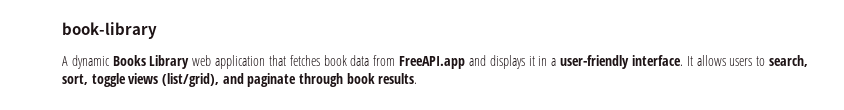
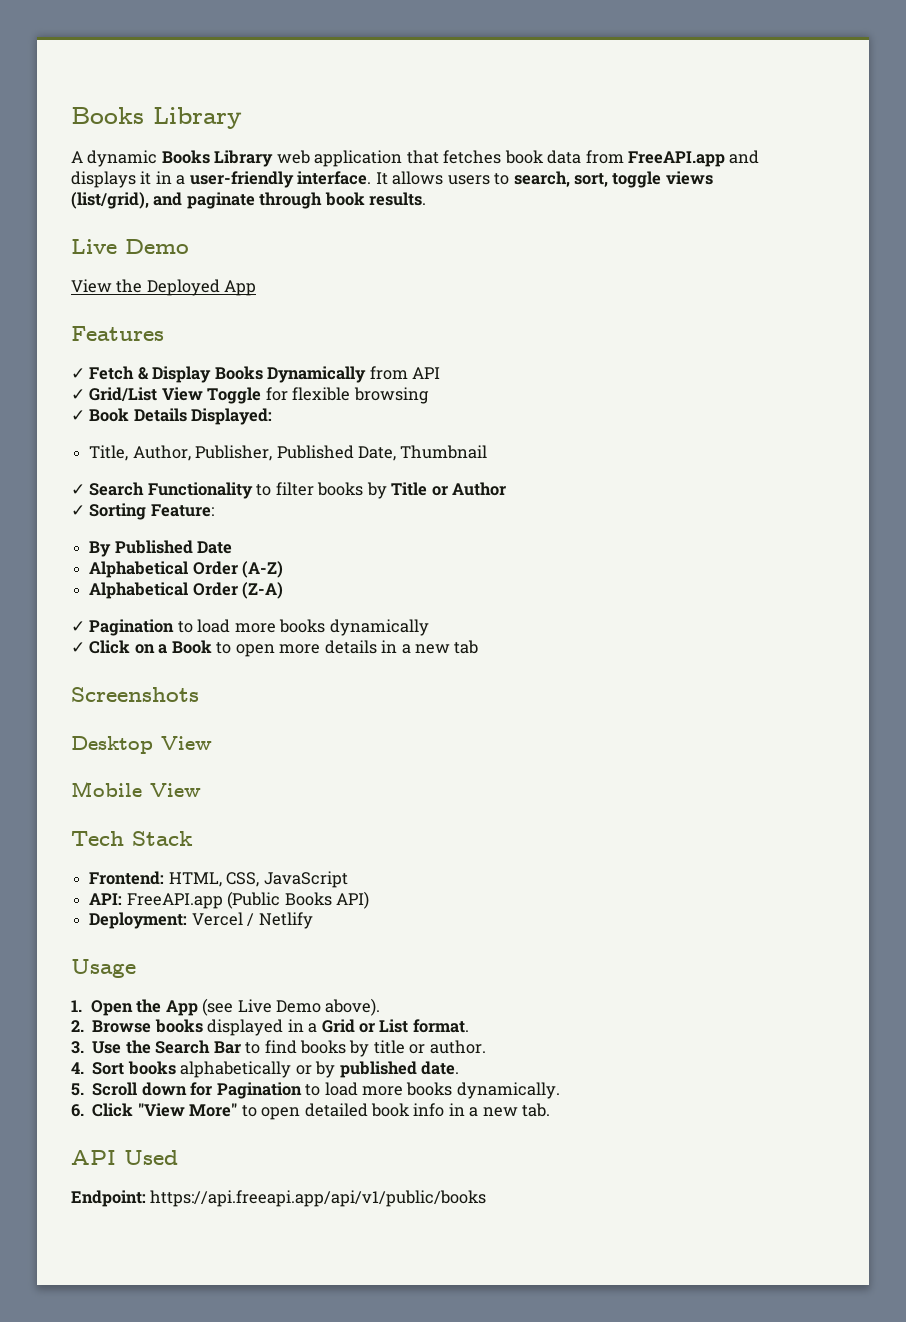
[62,22,157,39] book-library -> [71,107,242,129] Books Library
(418, 78) none -> [71,239,189,254] [71,279,257,296] [71,326,164,341] [71,366,441,383] [71,387,429,404] [71,408,273,425] [89,445,488,461] [71,482,507,499] [71,503,214,520] [89,540,233,557] [89,561,284,578] [89,582,284,599] [71,619,429,636] [71,640,479,657] [71,687,199,702] [71,736,212,754] [71,781,201,797] [71,831,193,846] [89,871,348,888] [89,891,369,909] [89,912,313,929] [71,959,136,978] [71,998,381,1016] [71,1019,469,1036] [71,1040,486,1057] [71,1061,459,1078] [71,1082,560,1099] [71,1103,551,1120] [71,1150,178,1165] [71,1190,487,1207] // Live Demo // View the Deployed App // Features // ✓ Fetch & Display Books Dynamically from API // ✓ Grid/List View Toggle for flexible browsing // ✓ Book Details Displayed: // Title, Author, Publisher, Published Date, Thumbnail // ✓ Search Functionality to filter books by Title or Author // ✓ Sorting Feature: // By Published Date // Alphabetical Order (A-Z) // Alphabetical Order (Z-A) // ✓ Pagination to load more books dynamically // ✓ Click on a Book to open more details in a new tab // Screenshots // Desktop View // Mobile View // Tech Stack // Frontend: HTML, CSS, JavaScript // API: FreeAPI.app (Public Books API) // Deployment: Vercel / Netlify // Usage // 1. Open the App (see Live Demo above). // 2. Browse books displayed in a Grid or List format. // 3. Use the Search Bar to find books by title or author. // 4. Sort books alphabetically or by published date. // 5. Scroll down for Pagination to load more books dynamically. // 6. Click "View More" to open detailed book info in a new tab. // API Used // Endpoint: https://api.freeapi.app/api/v1/public/books

